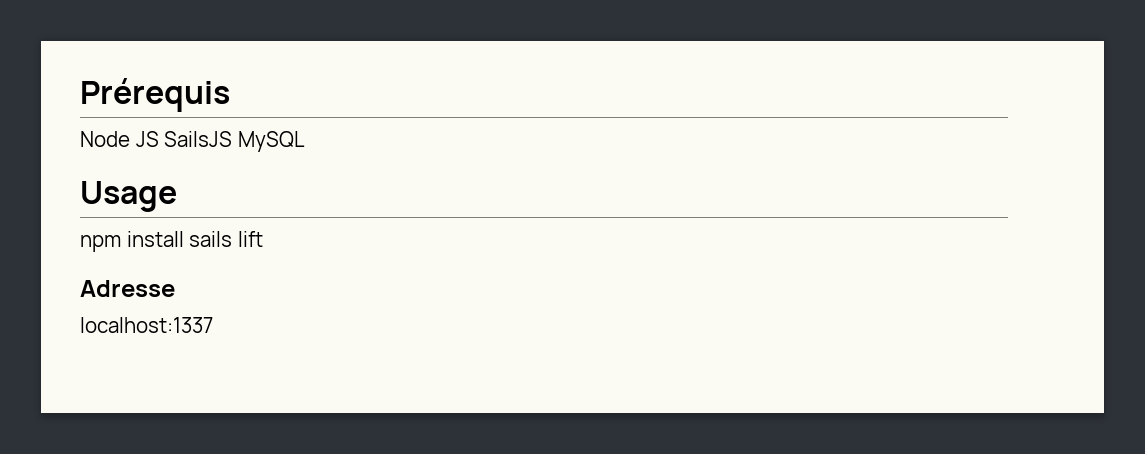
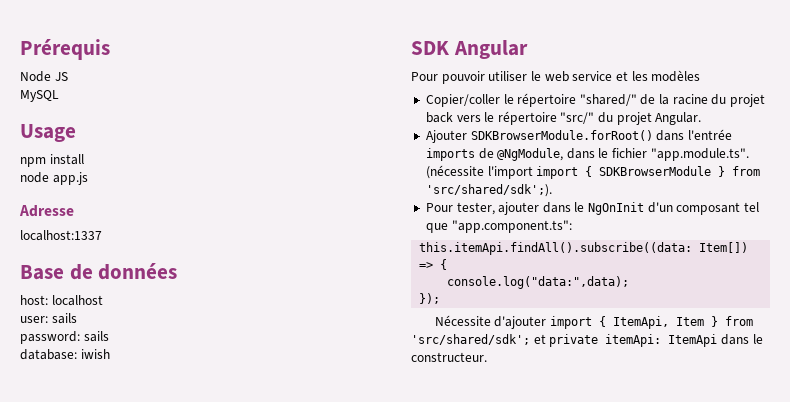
[164,131,233,147] SailsJS -> (68, 76) //
[189,231,263,247] sails lift -> [20,172,88,185] // node app.js
(213, 325) none -> [20,263,178,280] [20,295,103,306] [20,313,77,324] [20,331,109,344] [20,349,110,360] [411,40,528,59] [411,70,701,84] [425,93,766,107] [425,111,702,125] [425,129,732,143] [425,148,749,161] [425,165,761,179] [425,184,552,197] [425,202,760,215] [425,220,572,233] [419,242,749,255] [419,259,448,270] [447,276,630,289] [419,293,441,304] [434,315,753,329] [411,334,763,347] [411,352,487,362] // Base de données // host: localhost // user: sails // password: sails // database: iwish // SDK Angular // Pour pouvoir utiliser le web service et les modèles // Copier/coller le répertoire "shared/" de la racine du projet back vers le répertoire "src/" du projet Angular. // Ajouter SDKBrowserModule.forRoot() dans l'entrée imports de @NgModule, dans le fichier "app.module.ts". (nécessite l'import import { SDKBrowserModule } from 'src/shared/sdk';). // Pour tester, ajouter dans le NgOnInit d'un composant tel que "app.component.ts": // this.itemApi.findAll().subscribe((data: Item[]) => { // console.log("data:",data); // }); // Nécessite d'ajouter import { ItemApi, Item } from 'src/shared/sdk'; et private itemApi: ItemApi dans le constructeur.

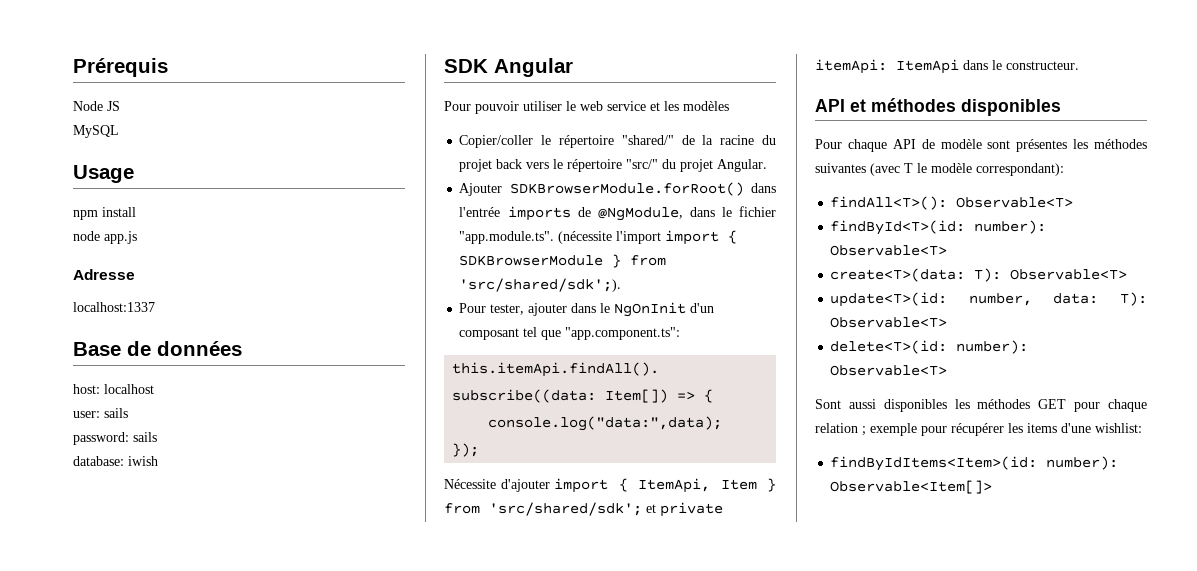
(487, 357) none -> [815,98,1061,116] [815,139,1147,152] [815,163,1064,176] [830,196,1074,210] [830,220,1047,235] [830,245,948,256] [830,268,1128,282] [830,292,1147,307] [830,317,948,328] [830,340,1029,354] [830,365,948,376] [815,399,1147,412] [815,423,1142,436] [830,456,1119,471] [830,480,993,494] // API et méthodes disponibles // Pour chaque API de modèle sont présentes les méthodes suivantes (avec T le modèle correspondant): // findAll<T>(): Observable<T> // findById<T>(id: number): Observable<T> // create<T>(data: T): Observable<T> // update<T>(id: number, data: T): Observable<T> // delete<T>(id: number): Observable<T> // Sont aussi disponibles les méthodes GET pour chaque relation ; exemple pour récupérer les items d'une wishlist: // findByIdItems<Item>(id: number): Observable<Item[]>

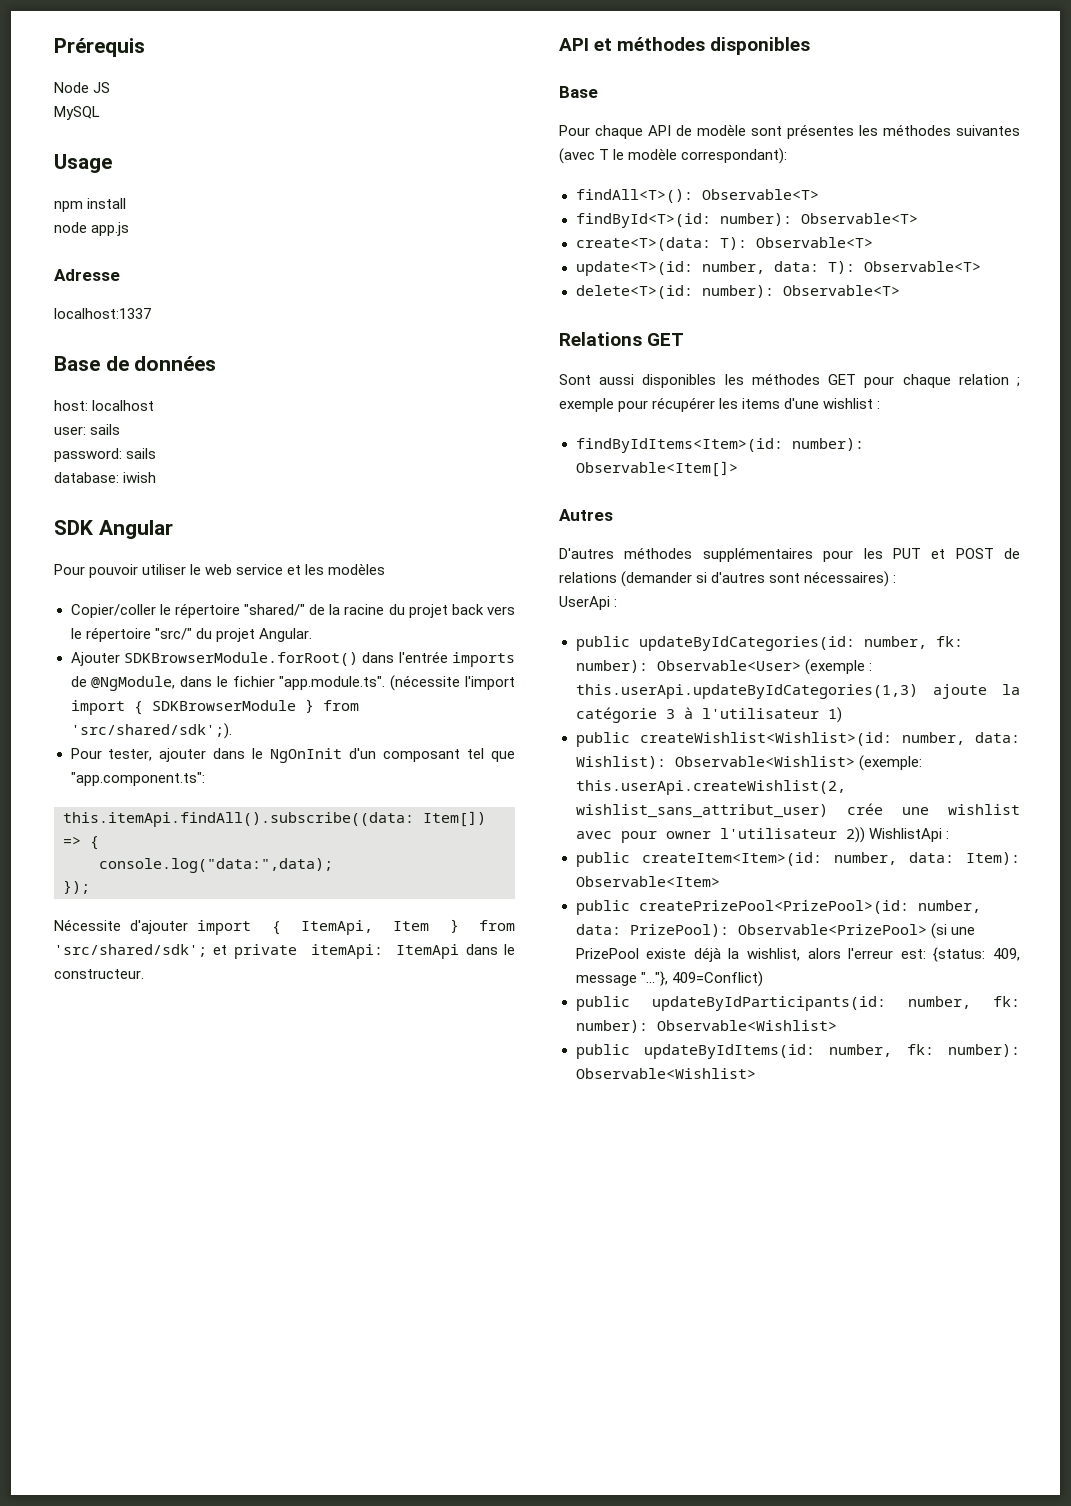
(1061, 107) none -> [559,86,598,98] // Base
(948, 370) none -> [559,332,685,346] // Relations GET
[1095,423,1142,433] wishlist: -> [823,398,881,409] wishlist :
(993, 487) none -> [559,509,613,521] [559,547,1020,562] [559,571,897,587] [559,596,618,610] [575,636,963,651] [575,659,872,675] [575,684,1020,699] [575,707,842,723] [575,732,1020,747] [575,755,922,771] [575,780,846,795] [575,803,1020,818] [575,827,949,843] [575,852,1020,867] [575,876,720,887] [575,900,981,915] [575,923,975,939] [575,947,1020,962] [575,971,763,987] [575,996,1020,1011] [575,1020,837,1033] [575,1044,1020,1059] [575,1068,756,1079] // Autres // D'autres méthodes supplémentaires pour les PUT et POST de relations (demander si d'autres sont nécessaires) : // UserApi : // public updateByIdCategories(id: number, fk: number): Observable<User> (exemple : this.userApi.updateByIdCategories(1,3) ajoute la catégorie 3 à l'utilisateur 1) // public createWishlist<Wishlist>(id: number, data: Wishlist): Observable<Wishlist> (exemple: this.userApi.createWishlist(2, wishlist_sans_attribut_user) crée une wishlist avec pour owner l'utilisateur 2)) WishlistApi : // public createItem<Item>(id: number, data: Item): Observable<Item> // public createPrizePool<PrizePool>(id: number, data: PrizePool): Observable<PrizePool> (si une PrizePool existe déjà la wishlist, alors l'erreur est: {status: 409, message "..."}, 409=Conflict) // public updateByIdParticipants(id: number, fk: number): Observable<Wishlist> // public updateByIdItems(id: number, fk: number): Observable<Wishlist>

